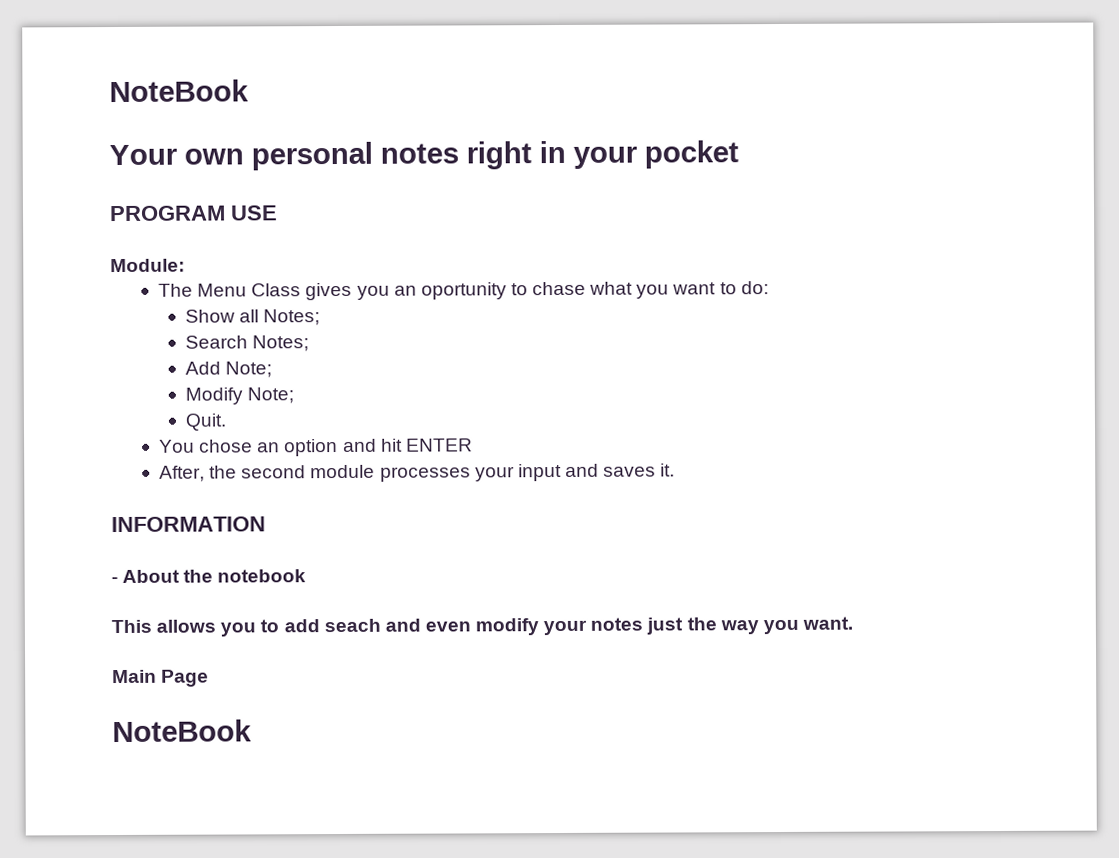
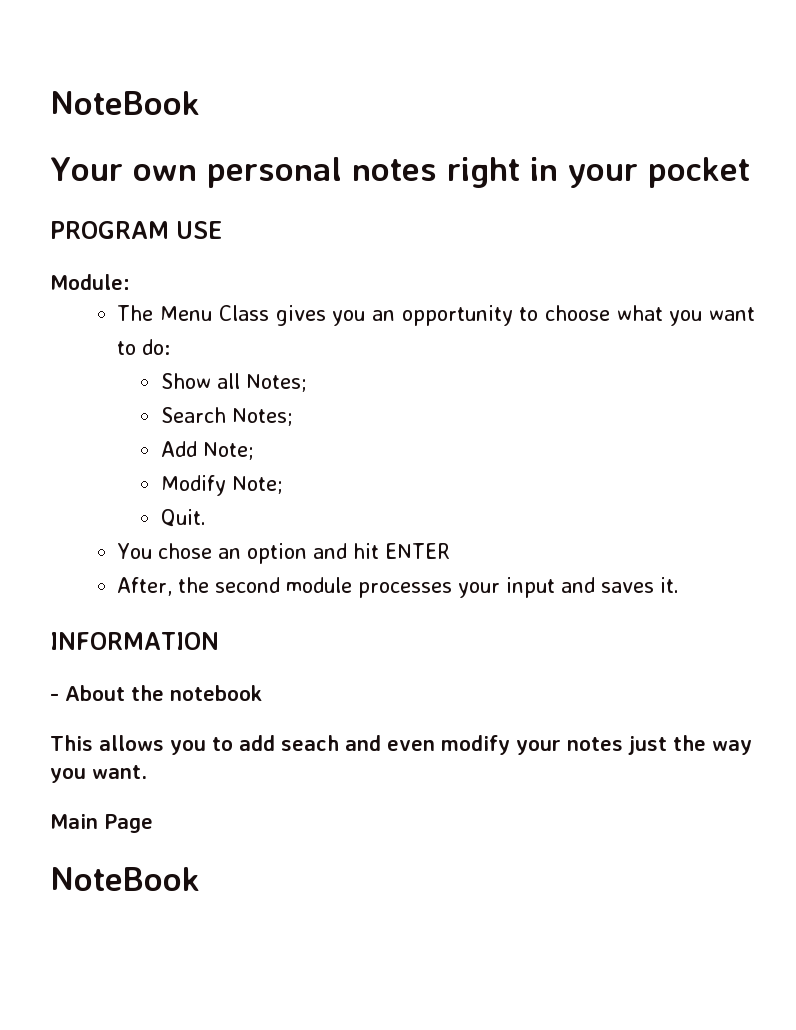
[420,281,587,300] oportunity to chase -> [401,305,610,326] opportunity to choose

